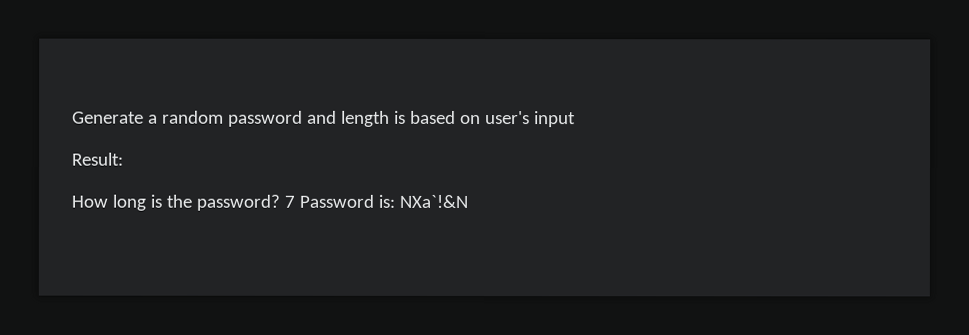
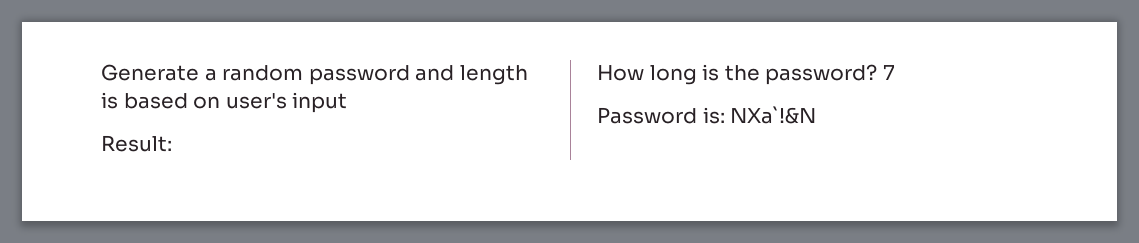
(295, 201) none -> (895, 72) //

